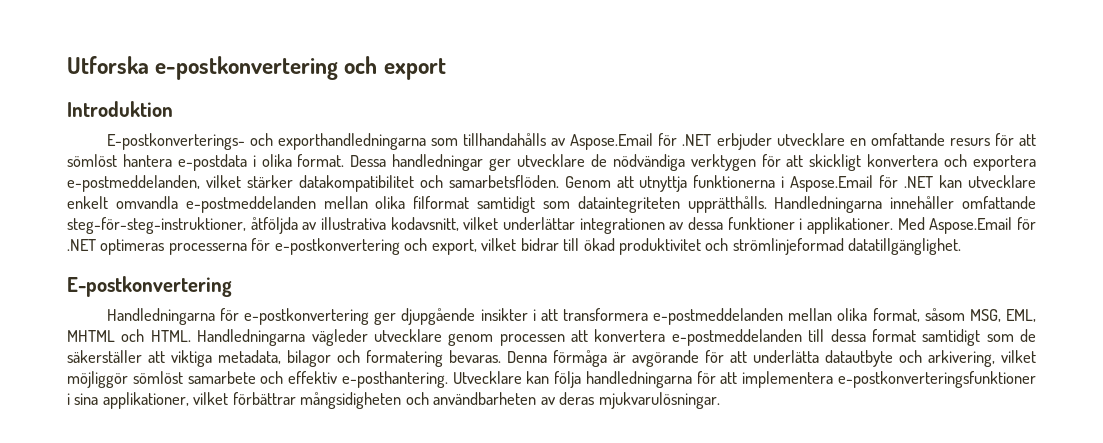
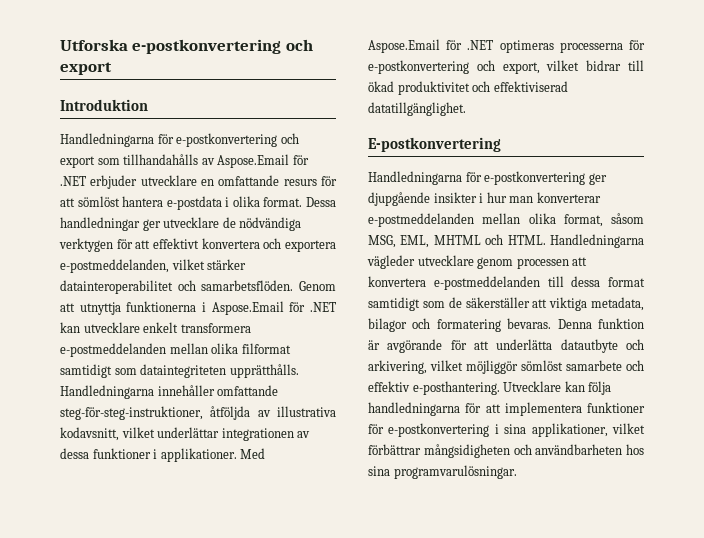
[106,133,426,150] E-postkonverterings- och exporthandledningarna -> [60,133,299,147] [60,156,95,168] Handledningarna för e-postkonvertering och export
[809,154,862,171] skickligt -> [153,238,199,249] effektivt
[298,175,414,192] datakompatibilitet -> [60,280,173,294] datainteroperabilitet
[115,196,178,209] omvandla -> [180,323,251,333] transformera
[732,238,844,255] strömlinjeformad -> [493,81,568,92] effektiviserad
[540,308,648,321] att transformera -> [486,192,601,203] hur man konverterar
[553,350,607,367] förmåga -> [598,318,644,329] funktion
[837,371,1036,388] e-postkonverteringsfunktioner -> [587,402,645,413] [368,423,490,437] funktioner för e-postkonvertering
[540,392,720,409] av deras mjukvarulösningar. -> [626,444,644,455] [368,465,517,479] hos sina programvarulösningar.

